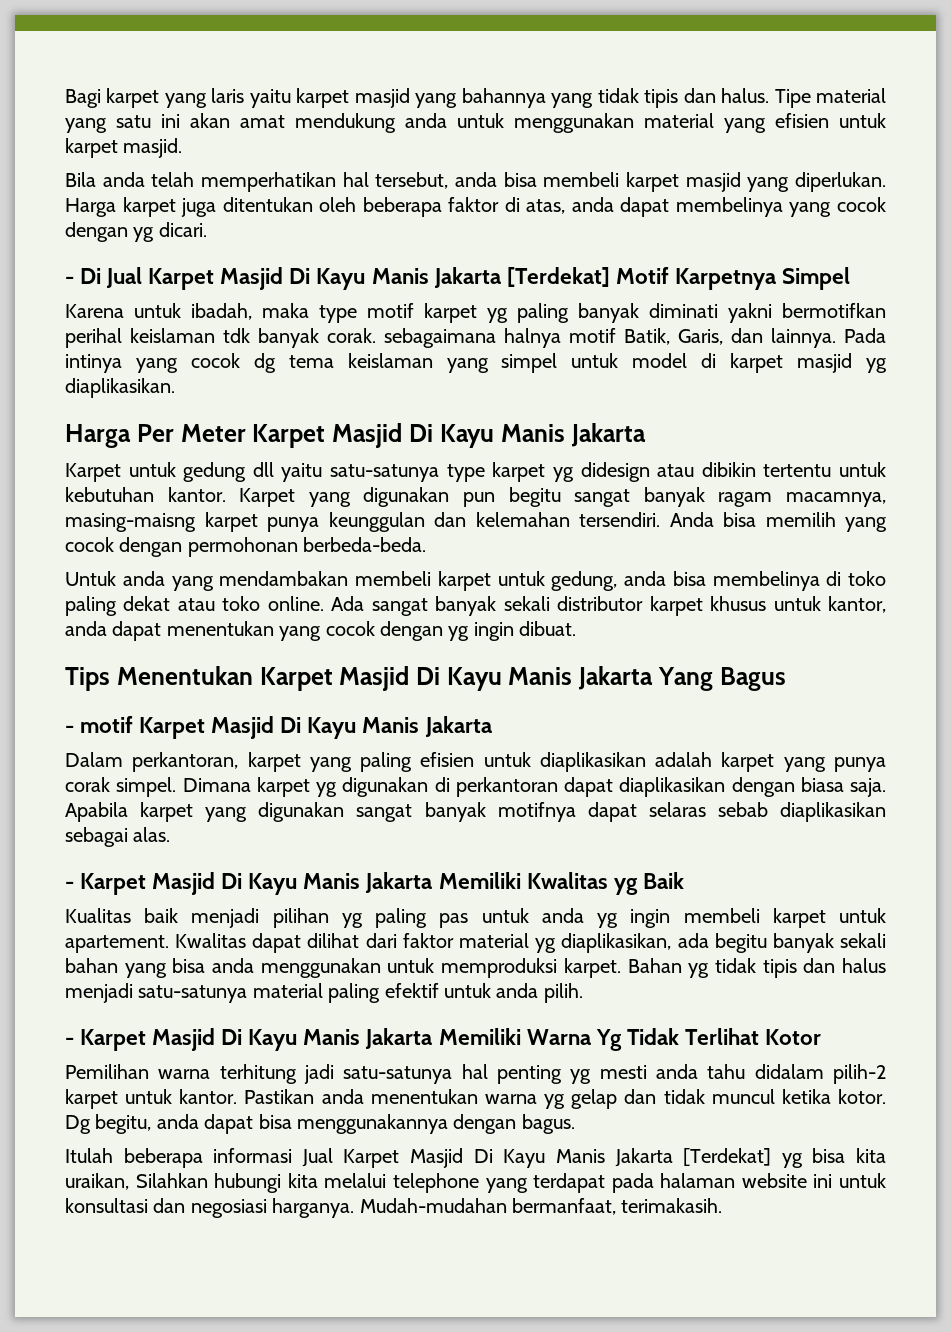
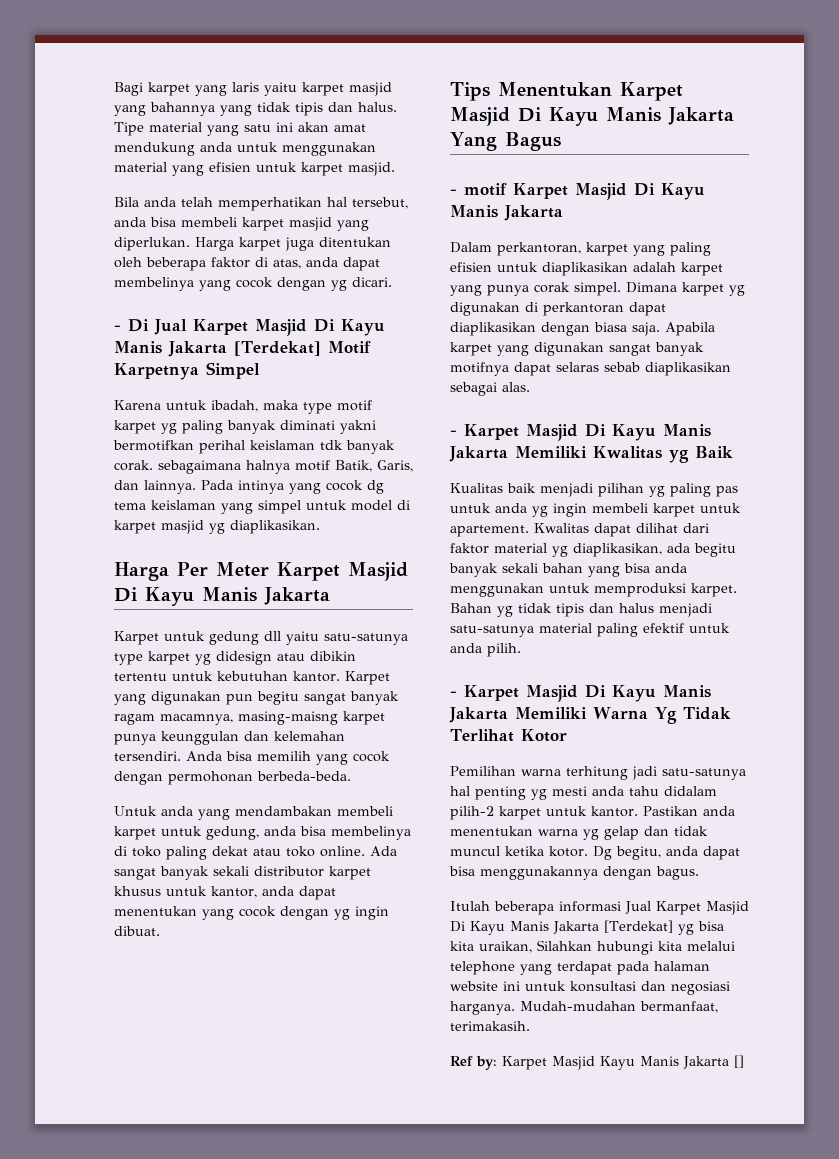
(723, 1205) none -> [450,1055,744,1070] // Ref by: Karpet Masjid Kayu Manis Jakarta []

